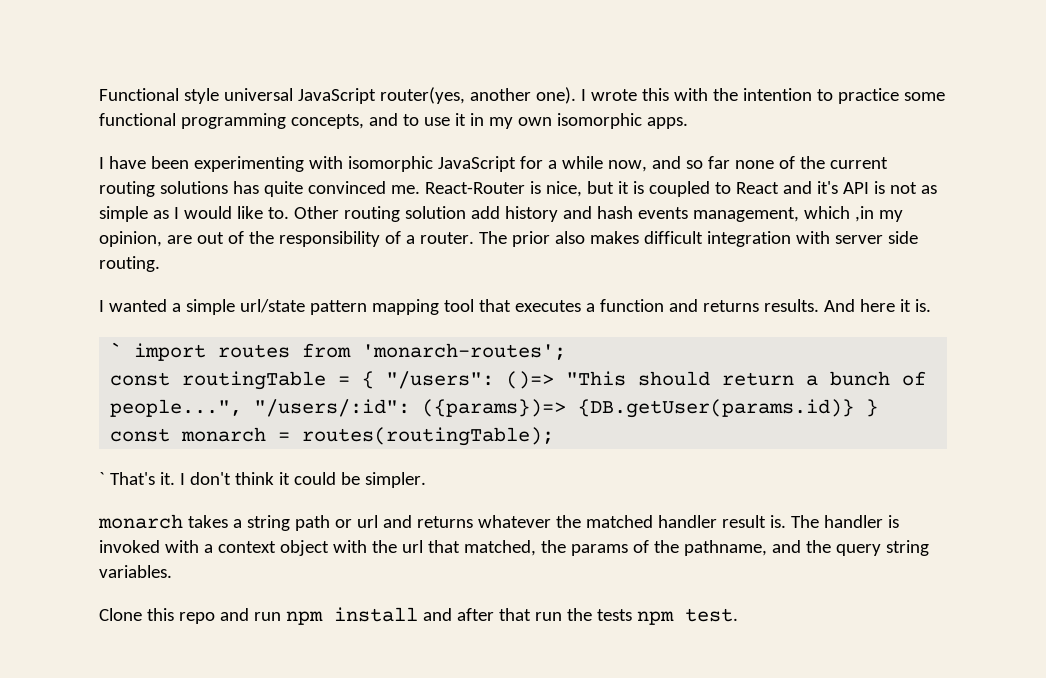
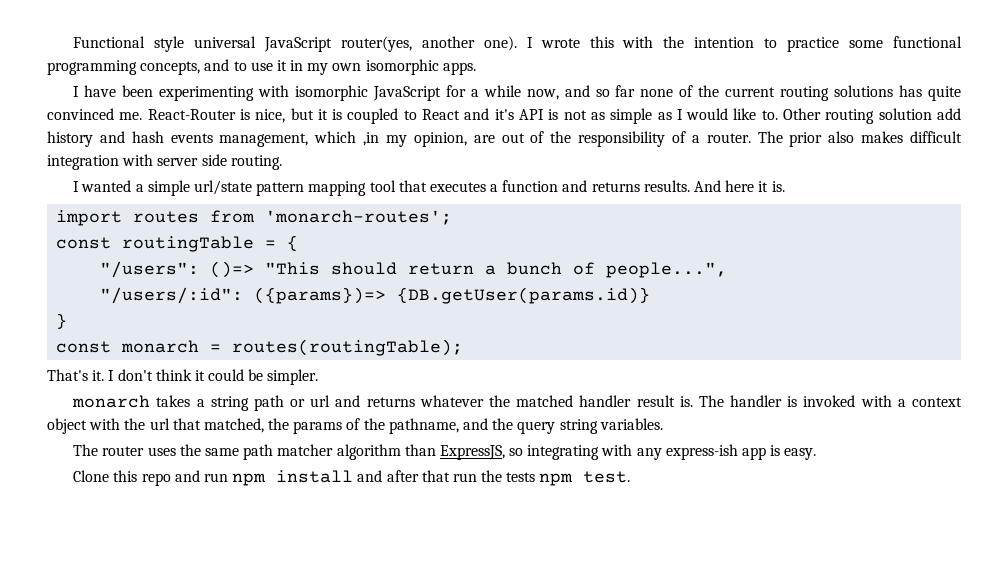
[110,342,123,357] ` -> (785, 186) none
(375, 380) none -> (299, 243) //
(243, 408) none -> (728, 270) //
(855, 408) none -> (651, 295) //
[99,472,105,485] ` -> (464, 347) none
(172, 571) none -> [73,444,817,460] // The router uses the same path matcher algorithm than ExpressJS, so integrating with any express-ish app is easy.

